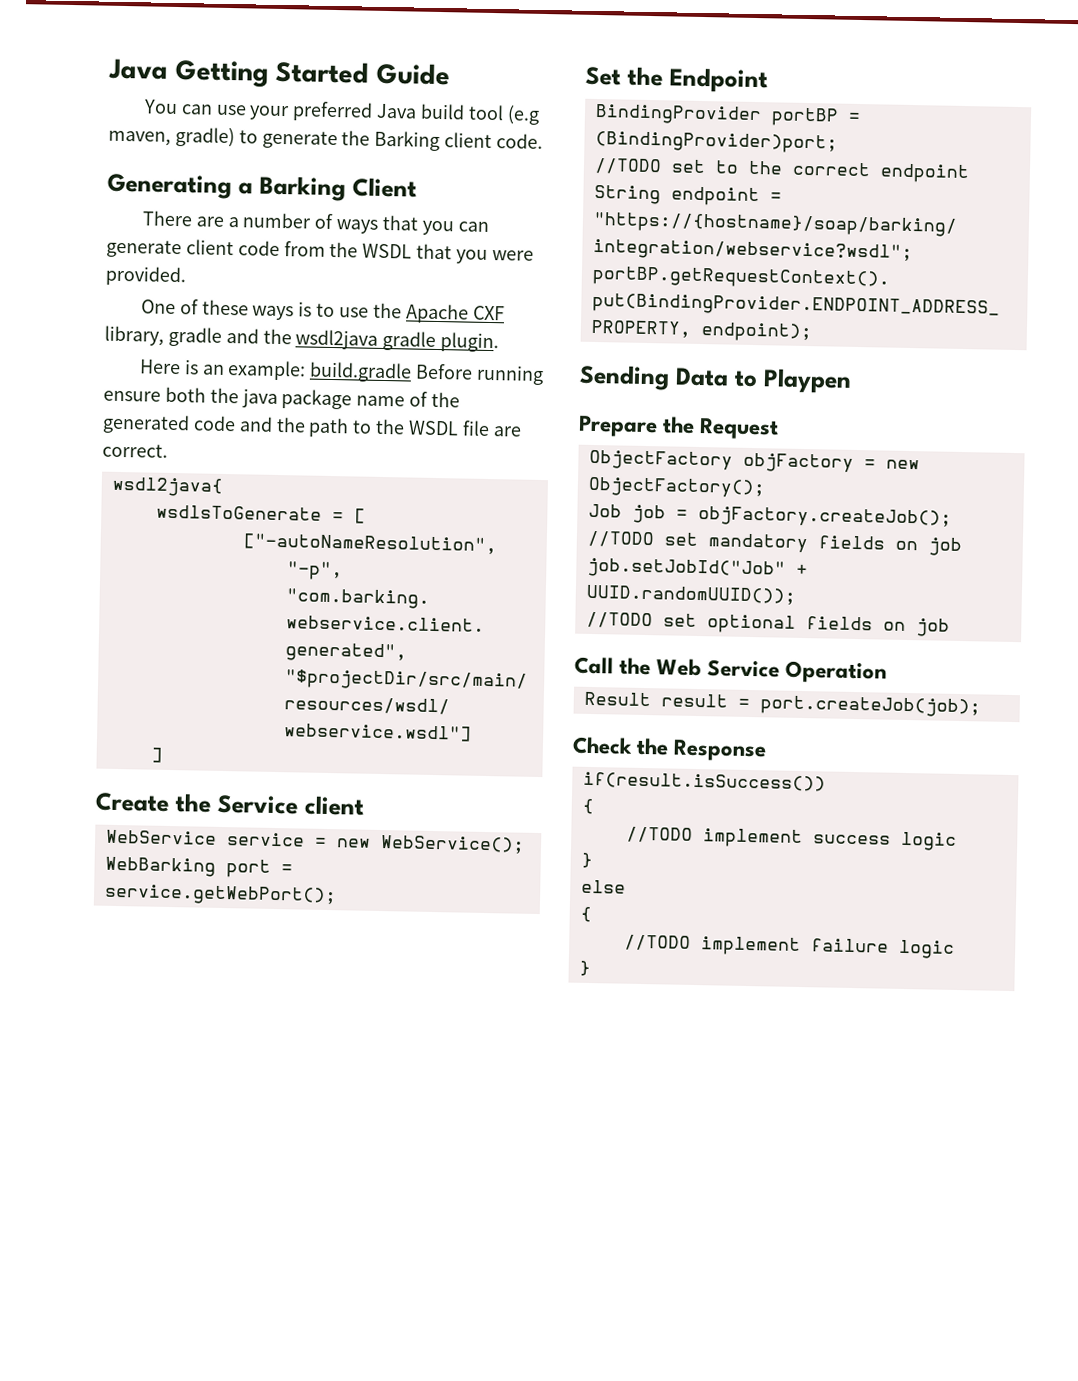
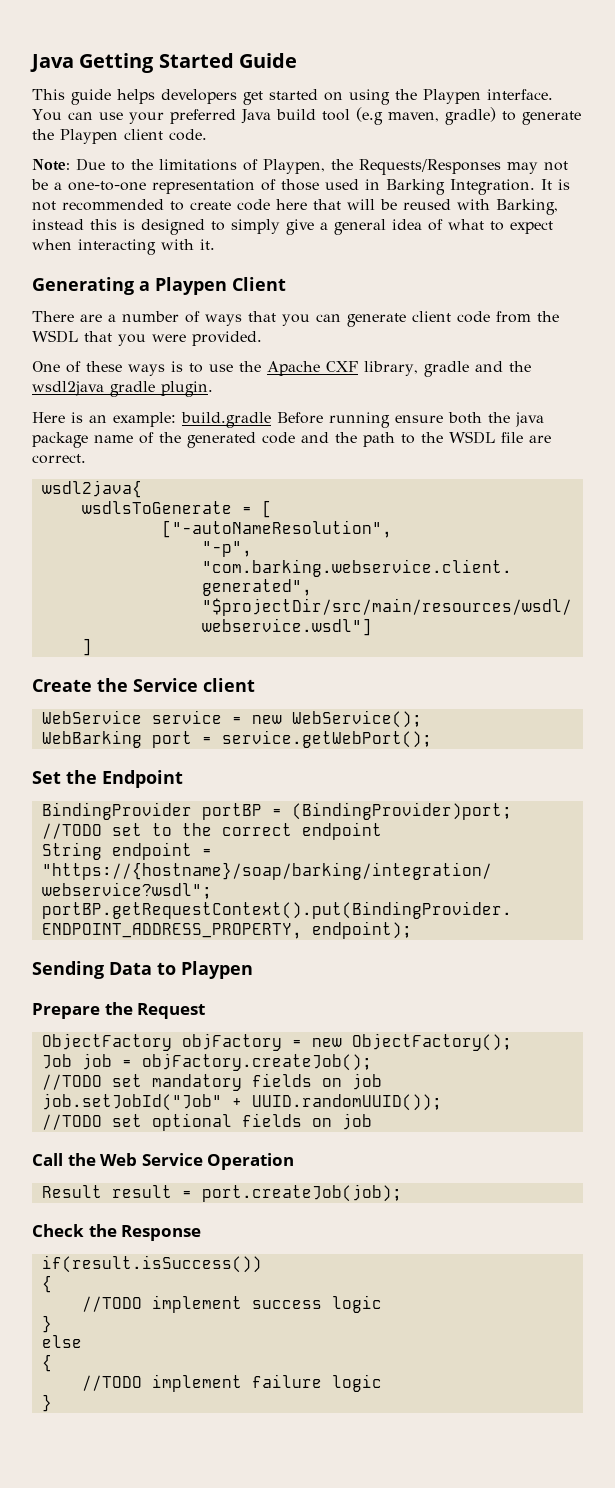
(450, 74) none -> [32,89,553,105] This guide helps developers get started on using the Playpen interface.
[374,130,441,152] Barking -> [60,129,118,144] Playpen
(544, 141) none -> [32,158,568,175] [31,179,570,195] [32,199,558,215] [32,219,553,235] [32,239,215,255] // Note: Due to the limitations of Playpen, the Requests/Responses may not be a one-to-one representation of those used in Barking Integration. It is not recommended to create code here that will be reused with Barking, instead this is designed to simply give a general idea of what to expect when interacting with it.
[259,175,346,202] Barking -> [155,277,227,295] Playpen

